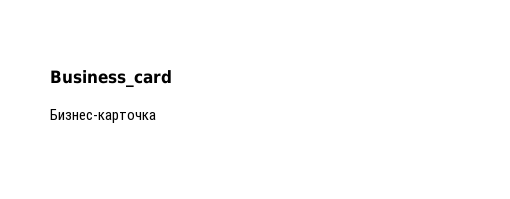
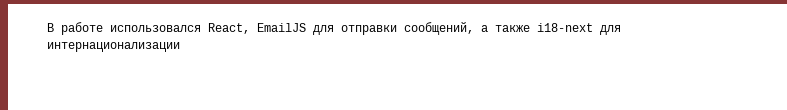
[50,70,172,88] [50,109,156,123] Business_card // Бизнес-карточка -> [47,22,621,35] [47,42,180,52] В работе использовался React, EmailJS для отправки сообщений, а также i18-next для интернационализации

